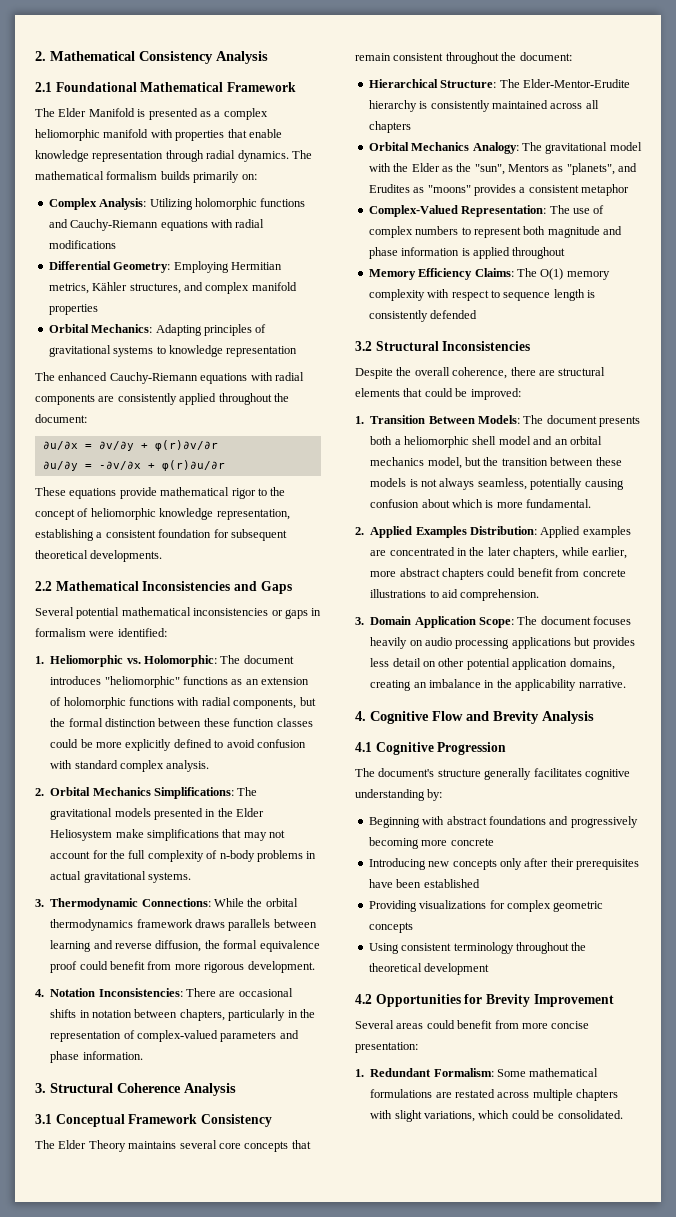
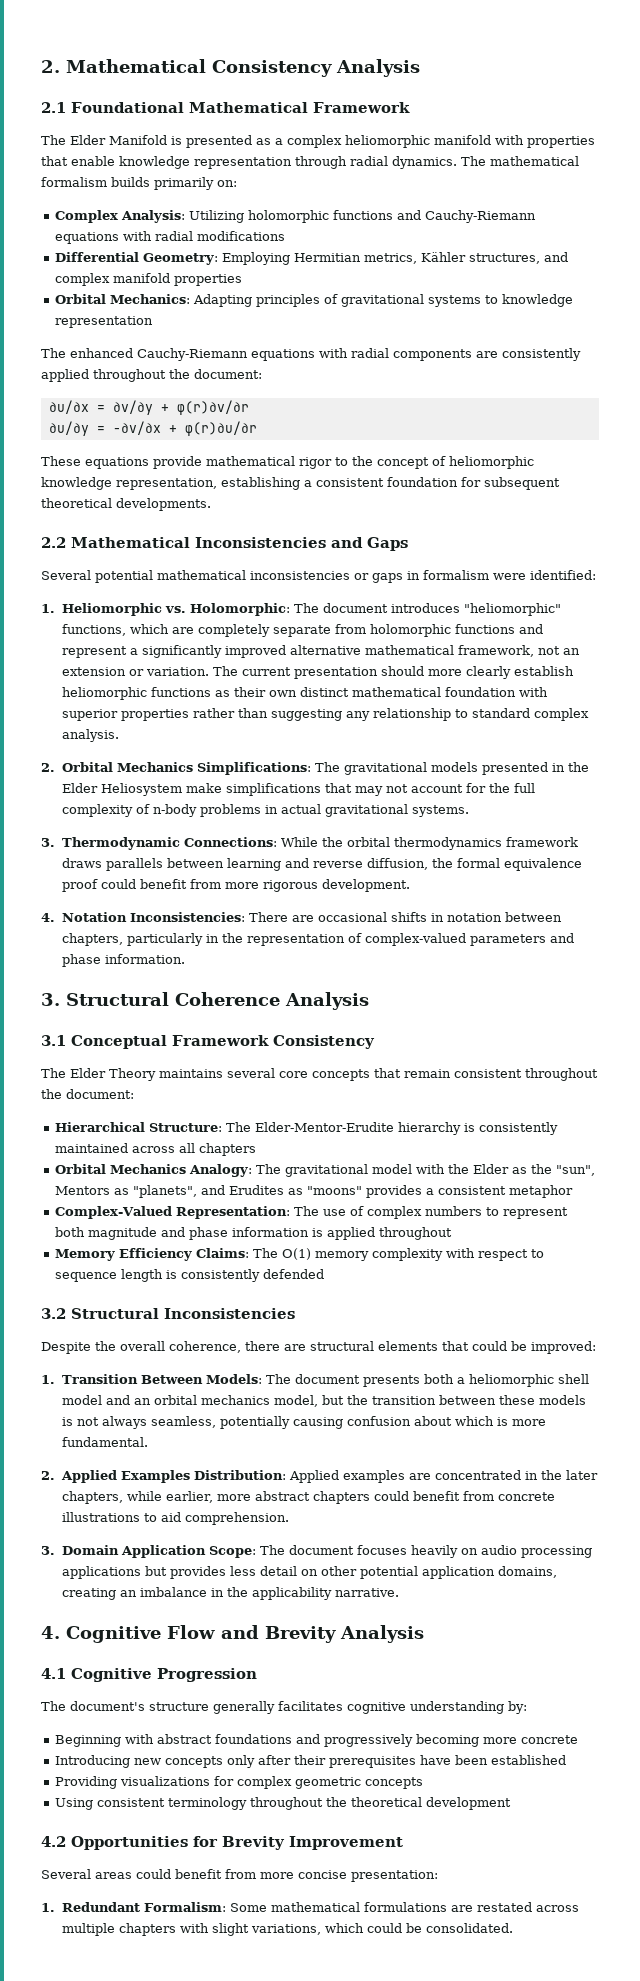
[183,676,310,685] [50,697,316,709] [50,718,313,727] [50,739,306,751] [50,760,73,769] functions as an extension of holomorphic functions with radial components, but the formal distinction between these function classes could be more explicitly defined to avoid confusion with -> [61,624,543,637] [61,645,580,658] [61,666,574,679] [61,687,548,700] [61,708,468,721] functions, which are completely separate from holomorphic functions and represent a significantly improved alternative mathematical framework, not an extension or variation. The current presentation should more clearly establish heliomorphic functions as their own distinct mathematical foundation with superior properties rather than suggesting any relationship to

